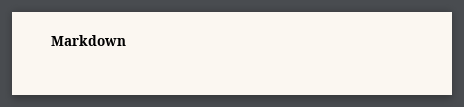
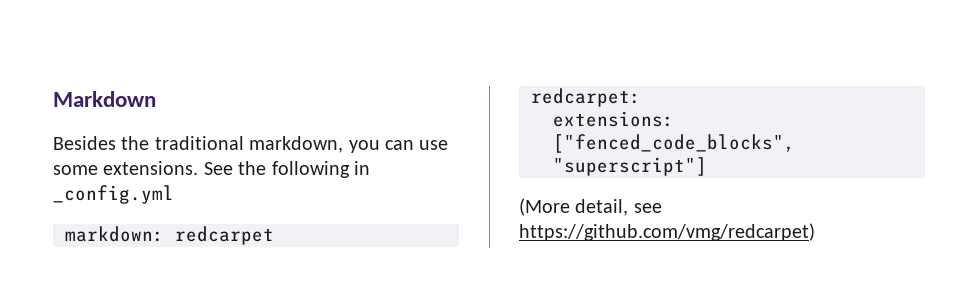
(126, 40) none -> [53,136,449,153] [53,161,370,178] [53,185,174,204] [65,226,274,245] [531,88,641,107] [553,111,674,127] [553,134,795,153] [553,157,707,176] [519,198,662,216] [519,223,815,241] // Besides the traditional markdown, you can use some extensions. See the following in _config.yml // markdown: redcarpet // redcarpet: // extensions: ["fenced_code_blocks", "superscript"] // (More detail, see https://github.com/vmg/redcarpet)

